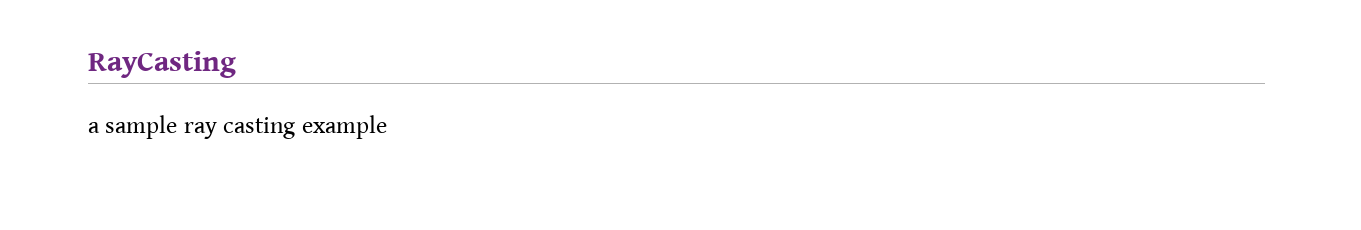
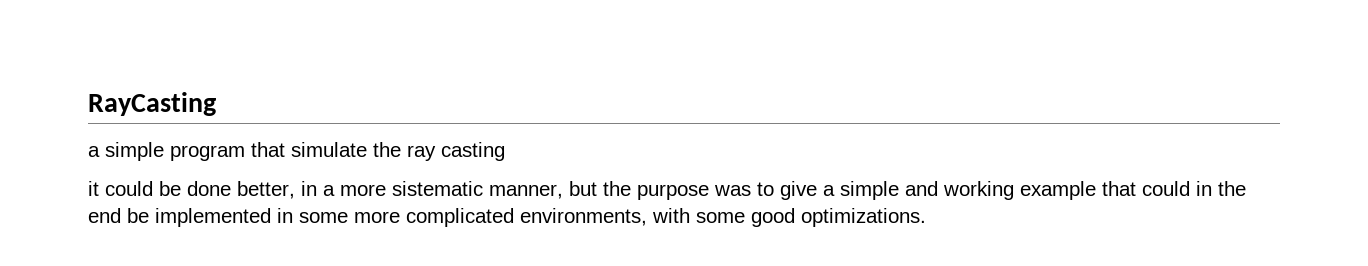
[105,115,387,139] sample ray casting example -> [105,142,505,161] [88,181,1246,200] [88,208,926,227] simple program that simulate the ray casting // it could be done better, in a more sistematic manner, but the purpose was to give a simple and working example that could in the end be implemented in some more complicated environments, with some good optimizations.

